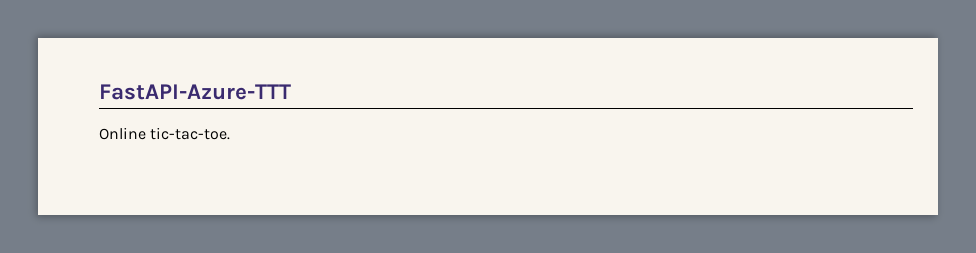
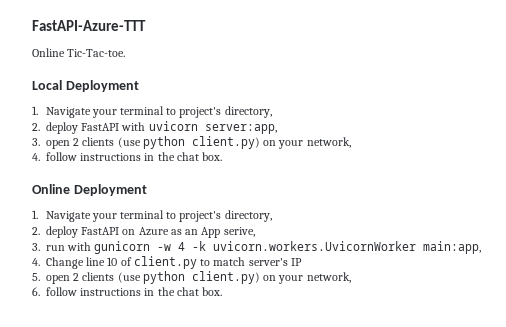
[150,127,231,140] tic-tac-toe. -> [67,49,126,57] [32,80,139,92] [32,106,272,118] [32,121,277,134] [32,136,351,149] [32,152,223,161] [32,184,147,196] [32,210,272,222] [32,226,255,238] [32,241,482,254] [32,256,302,269] [32,271,351,284] [32,287,223,296] Tic-Tac-toe. // Local Deployment // 1. Navigate your terminal to project's directory, // 2. deploy FastAPI with uvicorn server:app, // 3. open 2 clients (use python client.py) on your network, // 4. follow instructions in the chat box. // Online Deployment // 1. Navigate your terminal to project's directory, // 2. deploy FastAPI on Azure as an App serive, // 3. run with gunicorn -w 4 -k uvicorn.workers.UvicornWorker main:app, // 4. Change line 10 of client.py to match server's IP // 5. open 2 clients (use python client.py) on your network, // 6. follow instructions in the chat box.

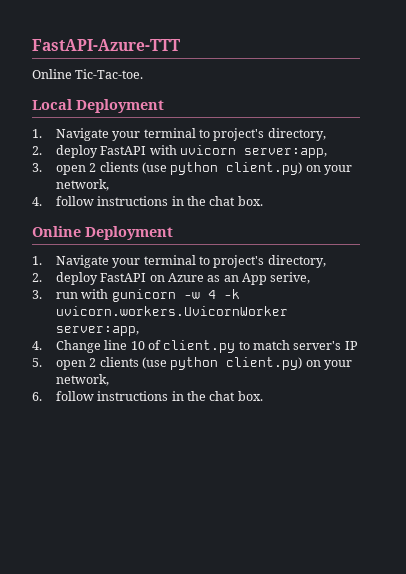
[423,241,482,254] main:app, -> [55,326,139,336] server:app,

